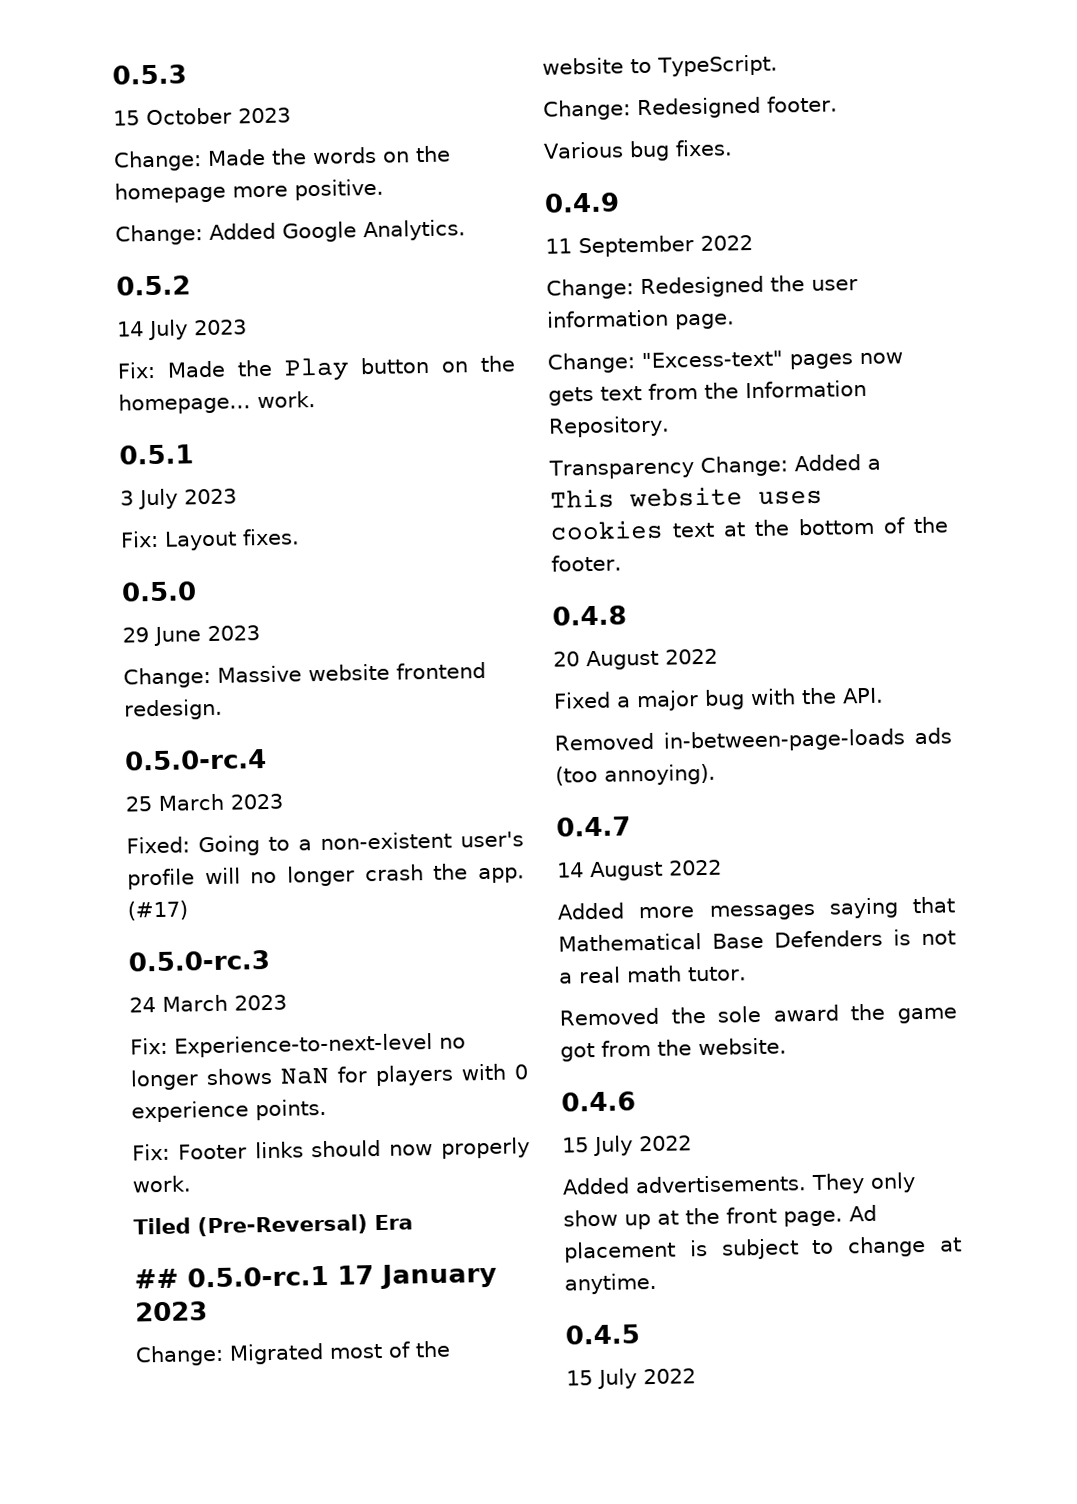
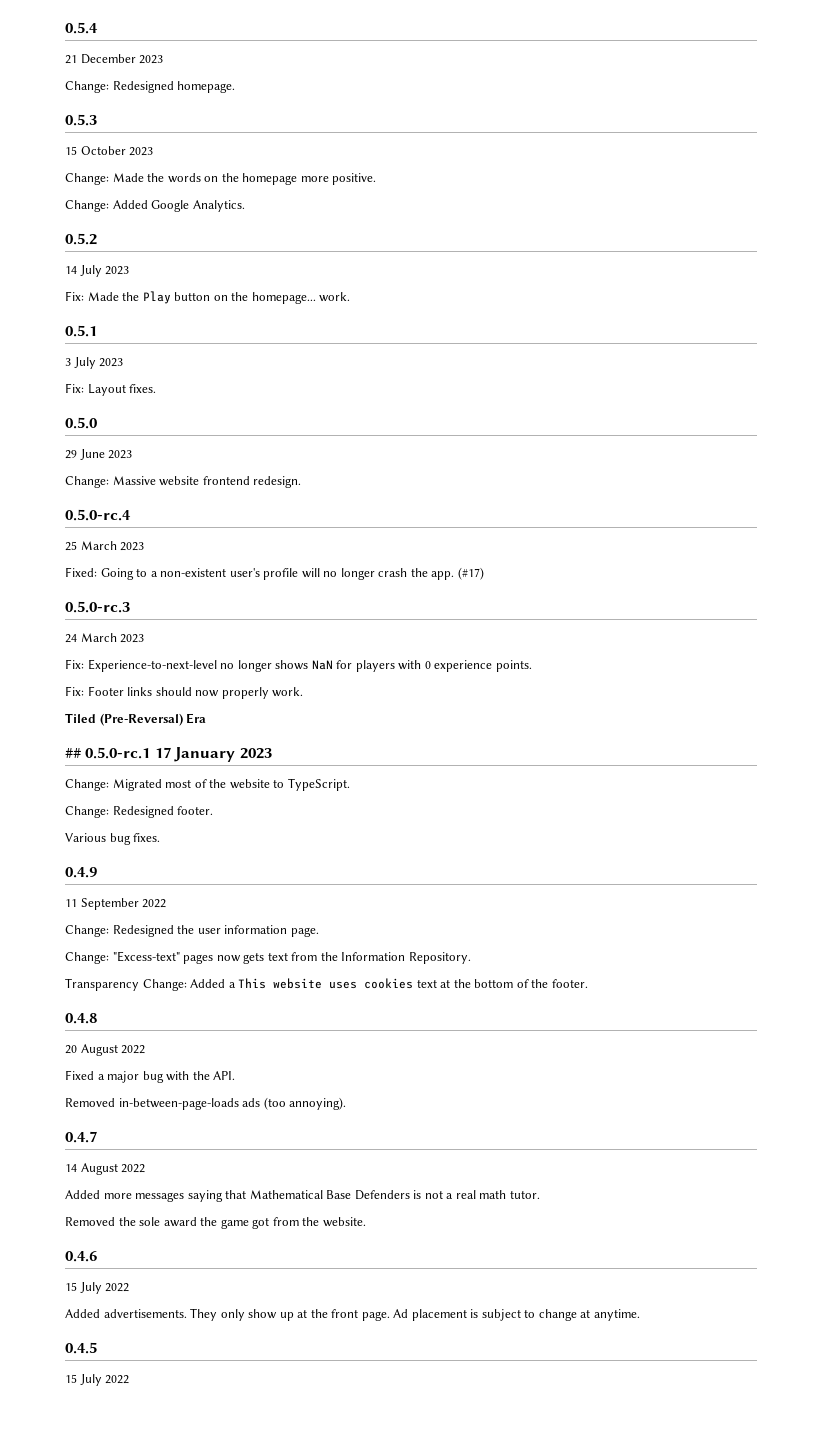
(112, 74) none -> [65,22,98,34] [65,54,164,64] [65,81,236,93] 0.5.4 // 21 December 2023 // Change: Redesigned homepage. //

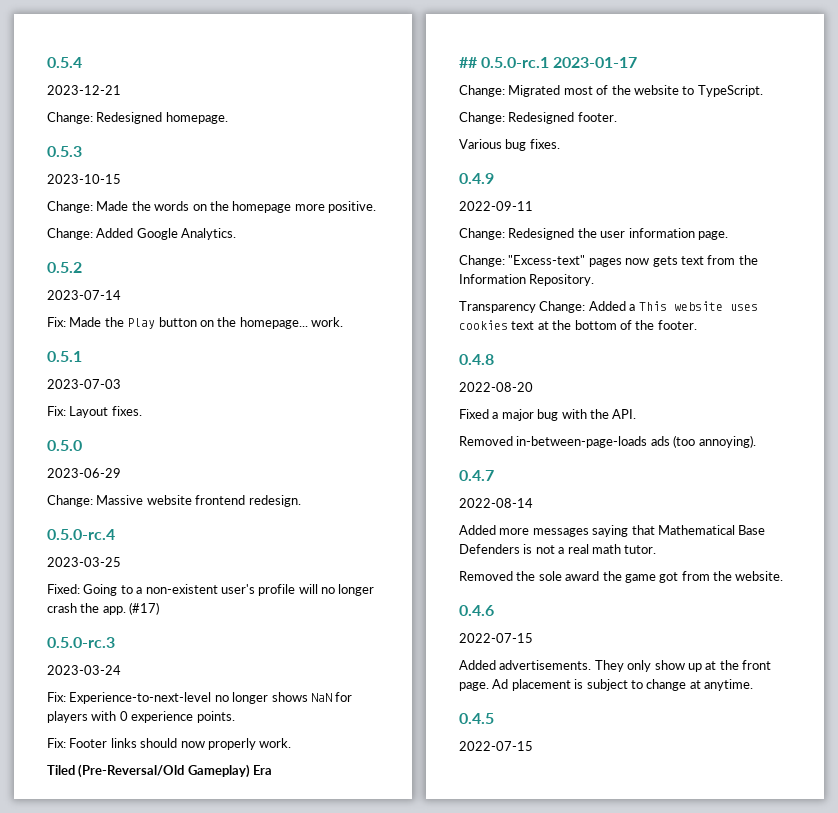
[65,54,164,64] 21 December 2023 -> [47,85,121,95] 2023-12-21
[65,146,154,156] 15 October 2023 -> [47,174,121,184] 2023-10-15
[65,265,130,277] 14 July 2023 -> [47,290,121,300] 2023-07-14
[65,357,124,369] 3 July 2023 -> [47,379,121,389] 2023-07-03
[65,449,133,460] 29 June 2023 -> [47,468,121,478] 2023-06-29
[65,541,145,551] 25 March 2023 -> [47,557,121,567] 2023-03-25
[65,633,145,643] 24 March 2023 -> [47,665,121,675] 2023-03-24
[99,713,183,726] (Pre-Reversal) -> [78,764,250,778] (Pre-Reversal/Old Gameplay)
[154,747,272,762] 17 January 2023 -> [553,57,638,68] 2023-01-17
[65,898,167,910] 11 September 2022 -> [459,201,533,211] 2022-09-11
[65,1044,146,1056] 20 August 2022 -> [459,382,533,392] 2022-08-20
[65,1163,146,1175] 14 August 2022 -> [459,498,533,508] 2022-08-14
[65,1282,130,1294] 15 July 2022 -> [459,633,533,643] 2022-07-15
[65,1374,130,1386] 15 July 2022 -> [459,741,533,751] 2022-07-15

